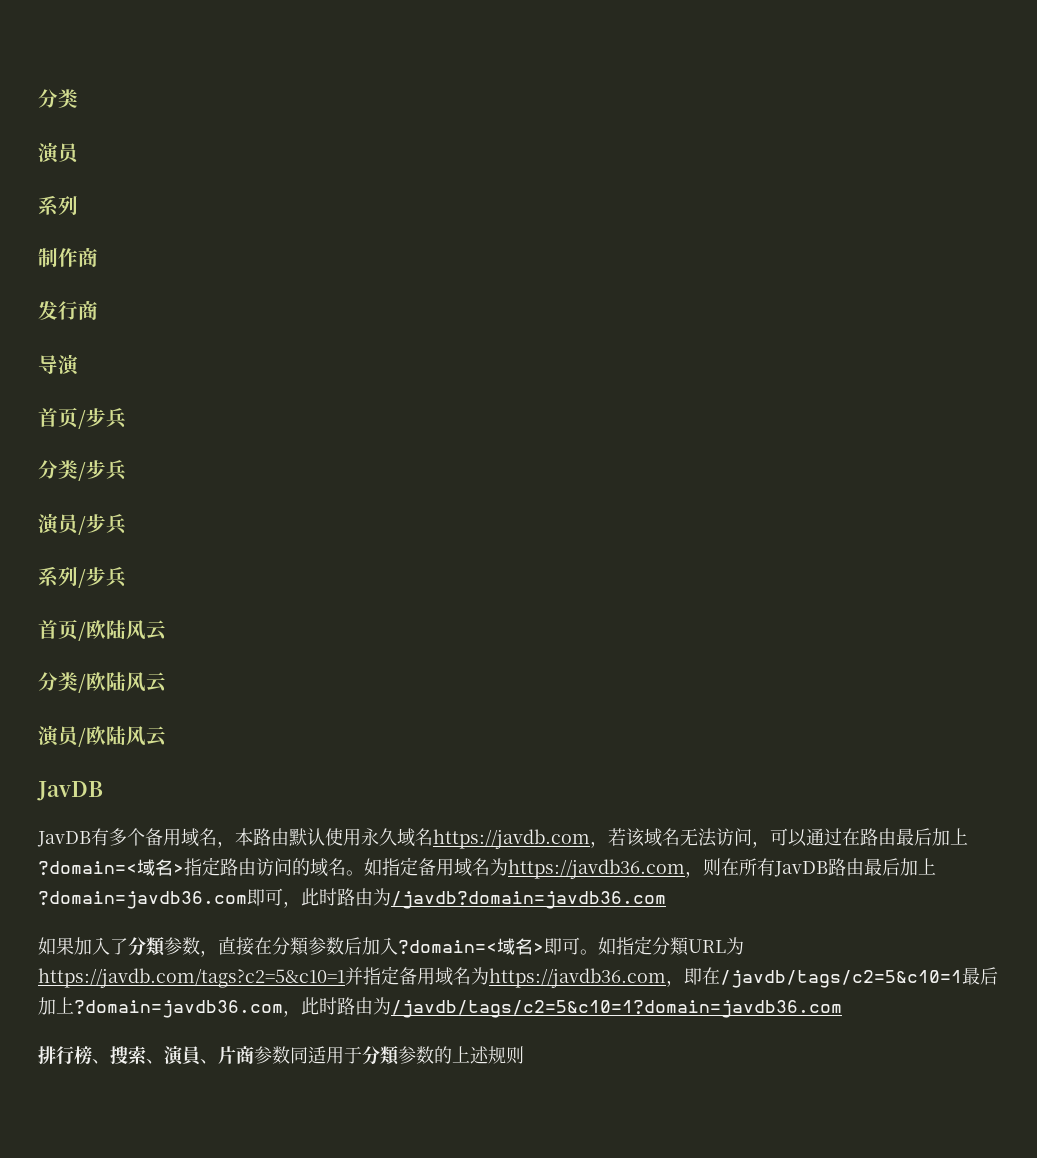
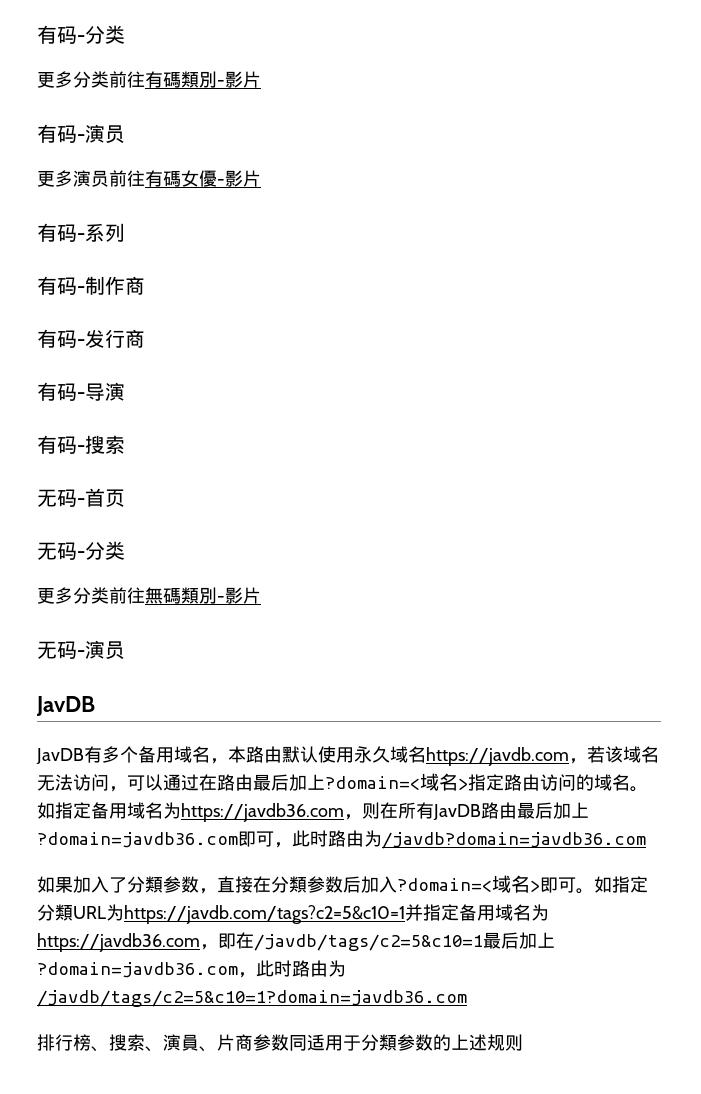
[38,89,78,108] [38,142,80,164] 分类 // 演员 // -> [37,25,125,44] [37,71,261,88] [37,124,125,144] [37,170,261,187] [37,223,85,242] 有码-分类 // 更多分类前往有碼類別-影片 // 有码-演员 // 更多演员前往有碼女優-影片 // 有码-
(78, 206) none -> [37,276,85,295] 有码-
(98, 257) none -> [37,329,85,348] 有码-
(98, 310) none -> [37,382,85,401] 有码-
[38,407,126,429] [38,460,126,481] [38,513,126,535] [38,566,126,588] [38,619,167,641] [38,672,167,693] [38,725,167,747] 首页/步兵 // 分类/步兵 // 演员/步兵 // 系列/步兵 // 首页/欧陆风云 // 分类/欧陆风云 // 演员/欧陆风云 -> [37,435,125,454] [37,488,125,507] [37,541,125,560] [37,587,261,604] [37,640,125,660] 有码-搜索 // 无码-首页 // 无码-分类 // 更多分类前往無碼類別-影片 // 无码-演员

